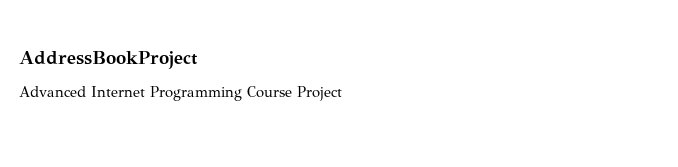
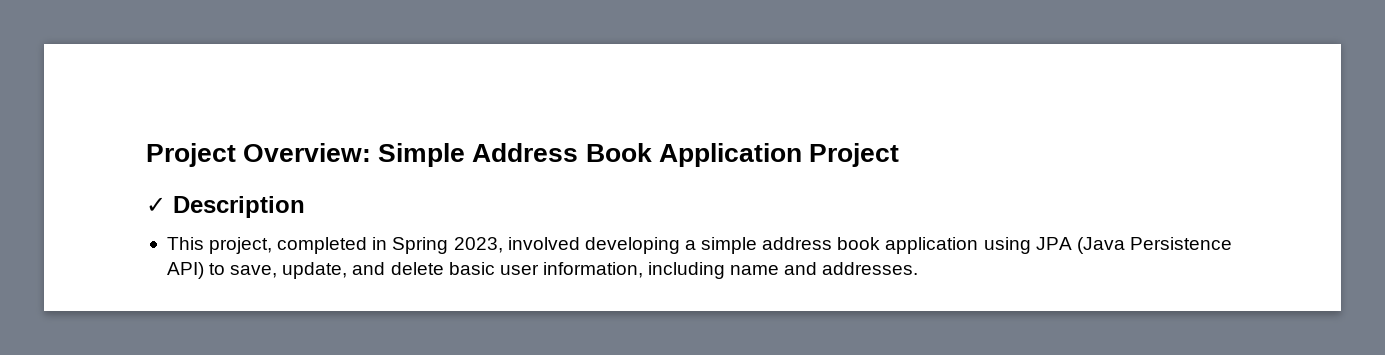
[19,51,198,69] [19,86,342,101] AddressBookProject // Advanced Internet Programming Course Project -> [146,143,899,167] [146,196,305,218] [166,237,1232,254] [166,262,919,279] Project Overview: Simple Address Book Application Project // ✓ Description // This project, completed in Spring 2023, involved developing a simple address book application using JPA (Java Persistence API) to save, update, and delete basic user information, including name and addresses.

